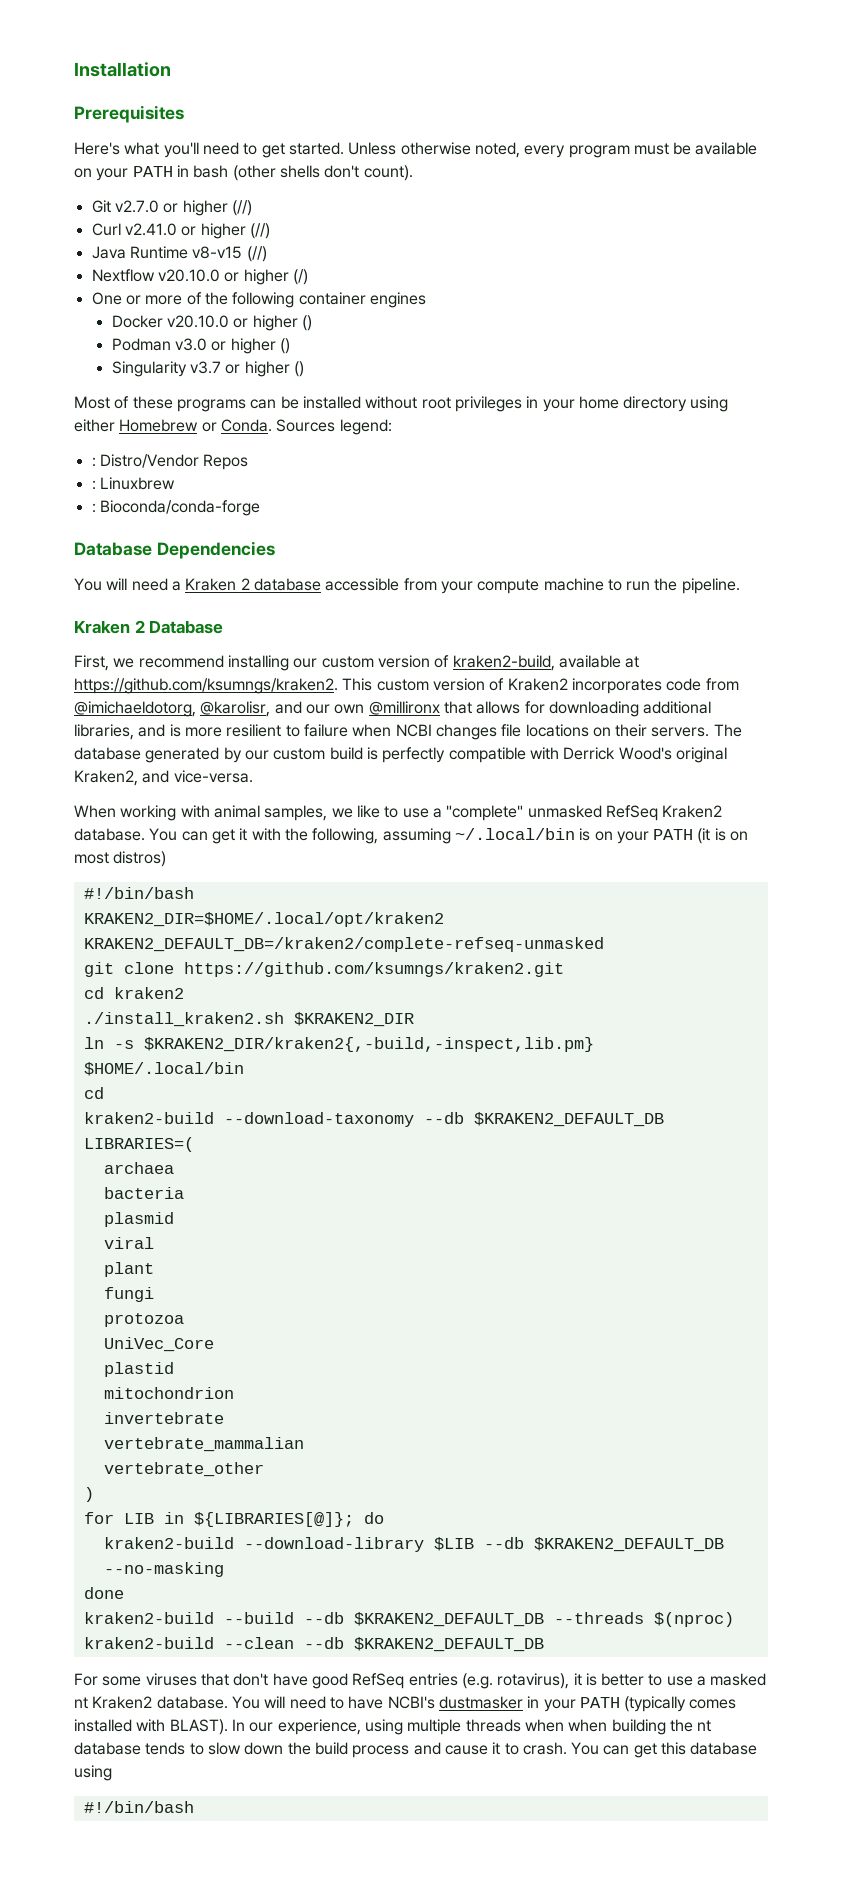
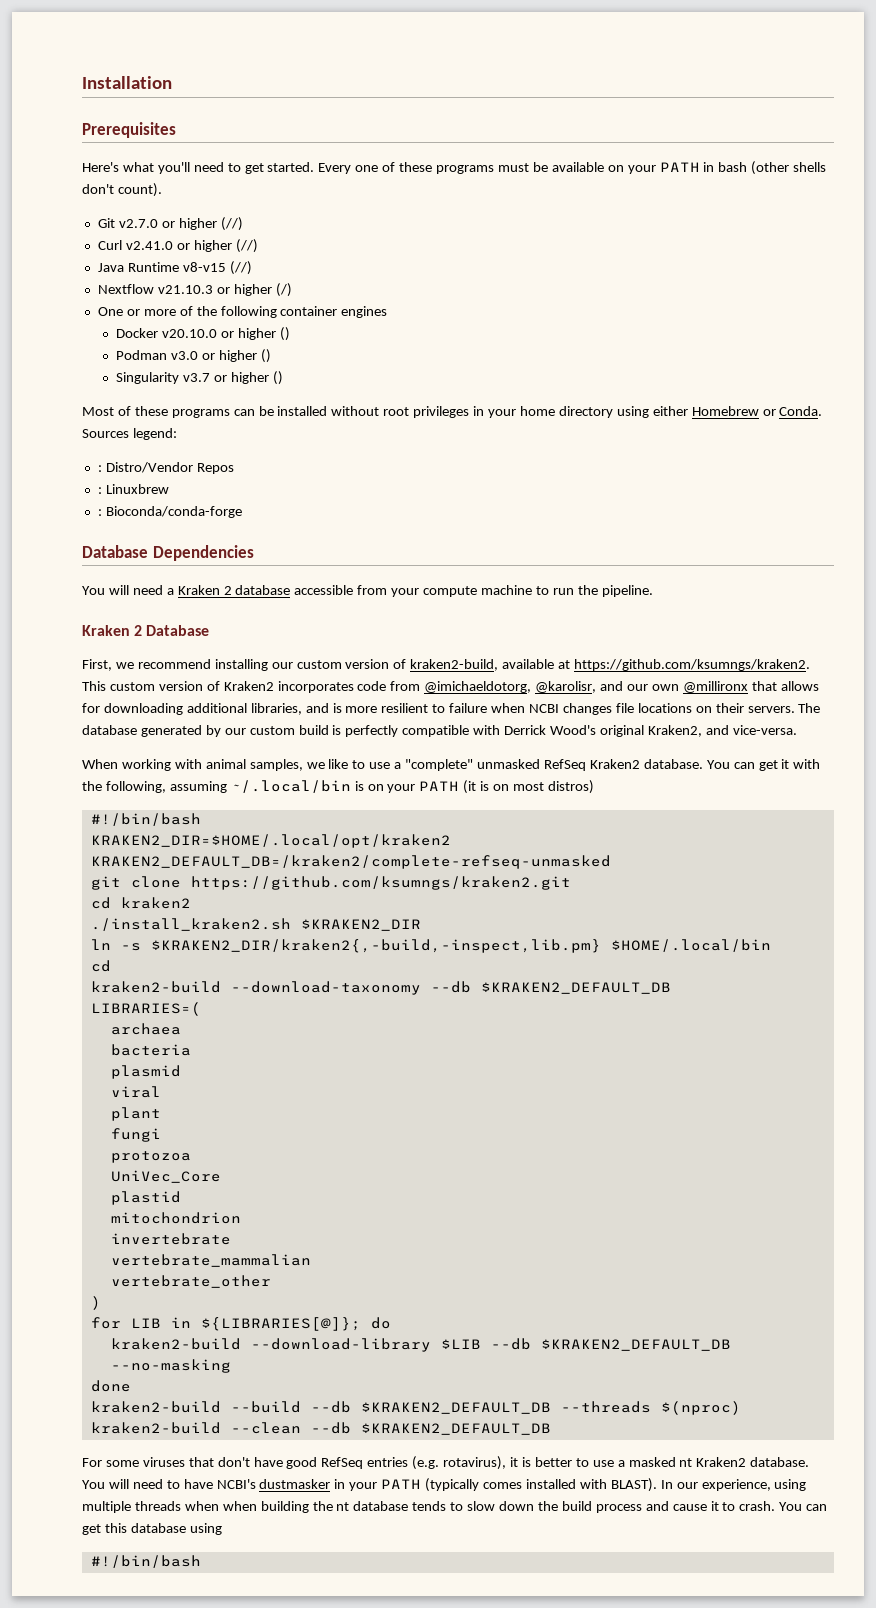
[348,142,630,158] Unless otherwise noted, every program -> [318,162,495,174] Every one of these programs
[157,269,220,282] v20.10.0 -> [157,285,213,294] v21.10.3

